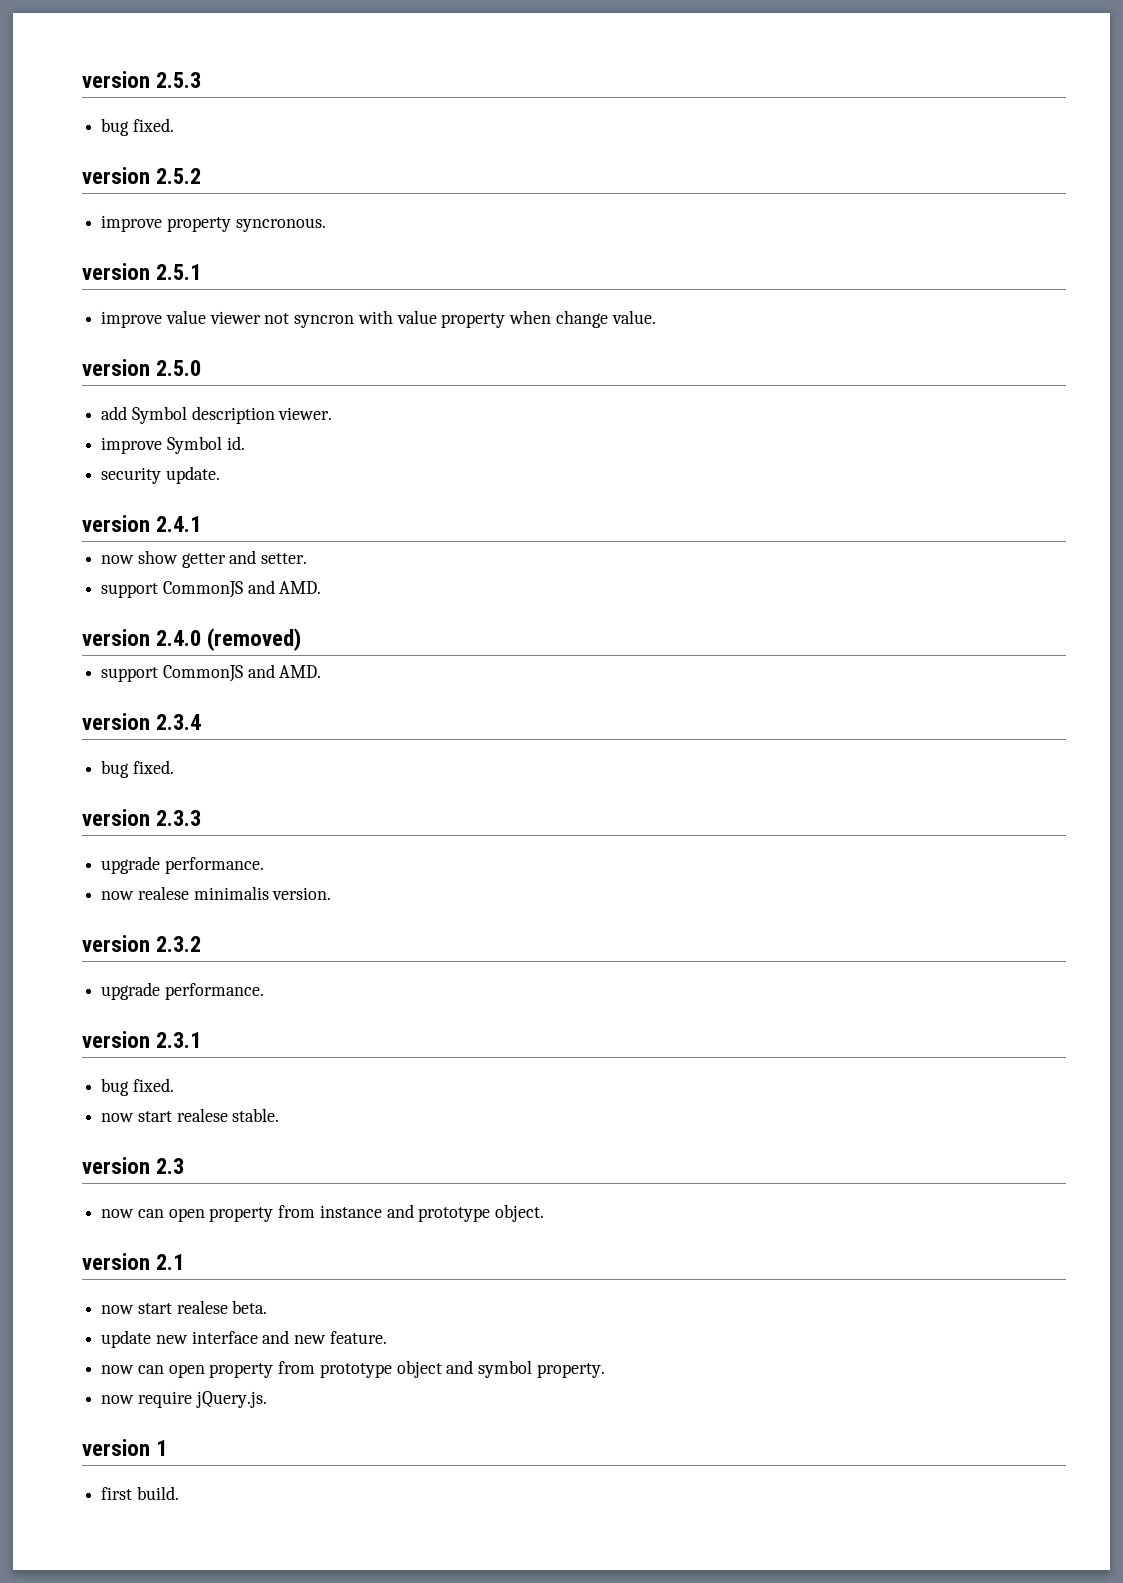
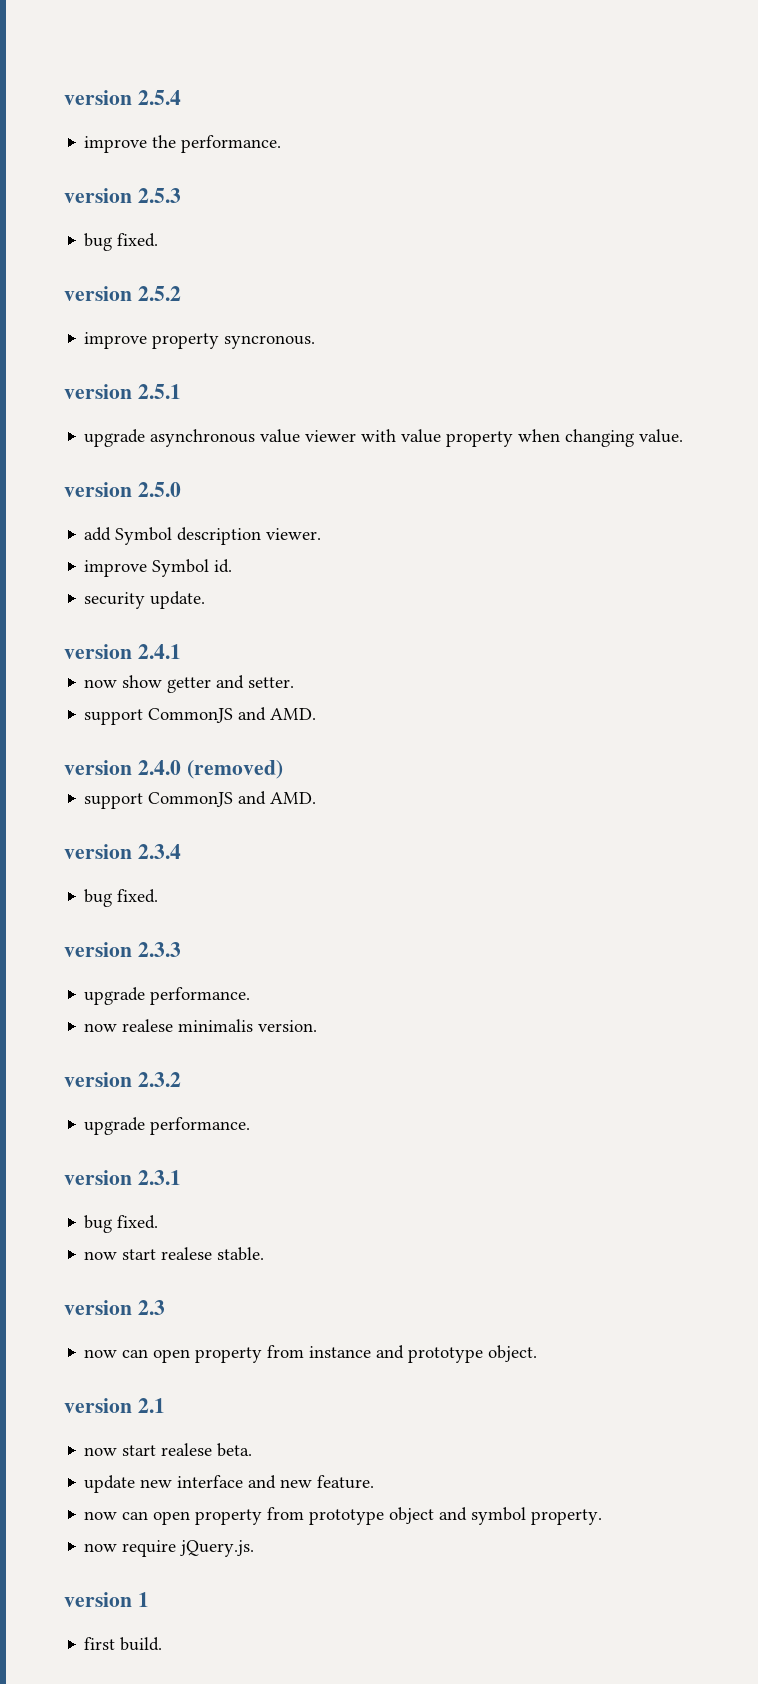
[82,71,150,88] version -> [64,90,181,105] [84,135,282,153] [64,188,132,203] version 2.5.4 // improve the performance. // version
[101,310,355,328] improve value viewer not syncron -> [84,429,357,447] upgrade asynchronous value viewer
[555,310,608,328] change -> [565,429,635,447] changing

